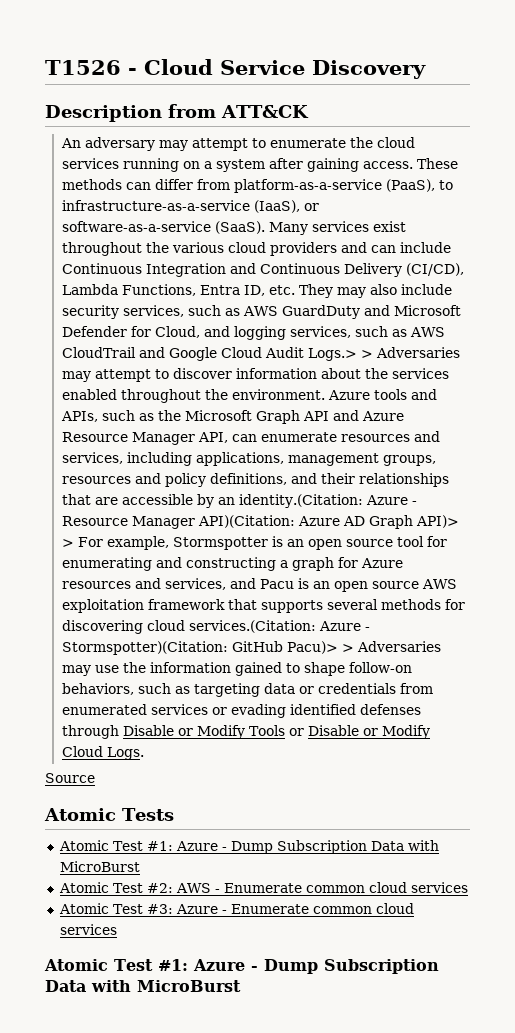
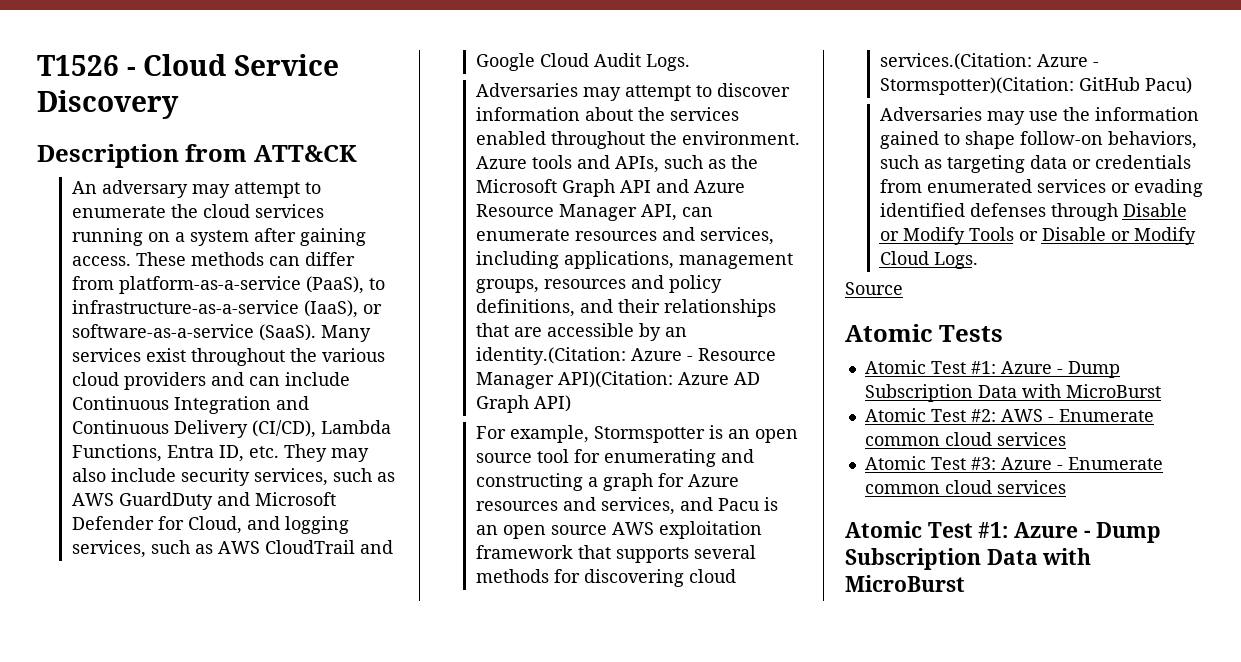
[307,348,373,361] Logs.> > -> [645,54,690,71] Logs. //
[415,515,459,528] [61,539,74,547] API)> > -> [533,395,571,412] API) //
[286,641,354,654] Pacu)> > -> [1144,77,1192,94] Pacu) //

